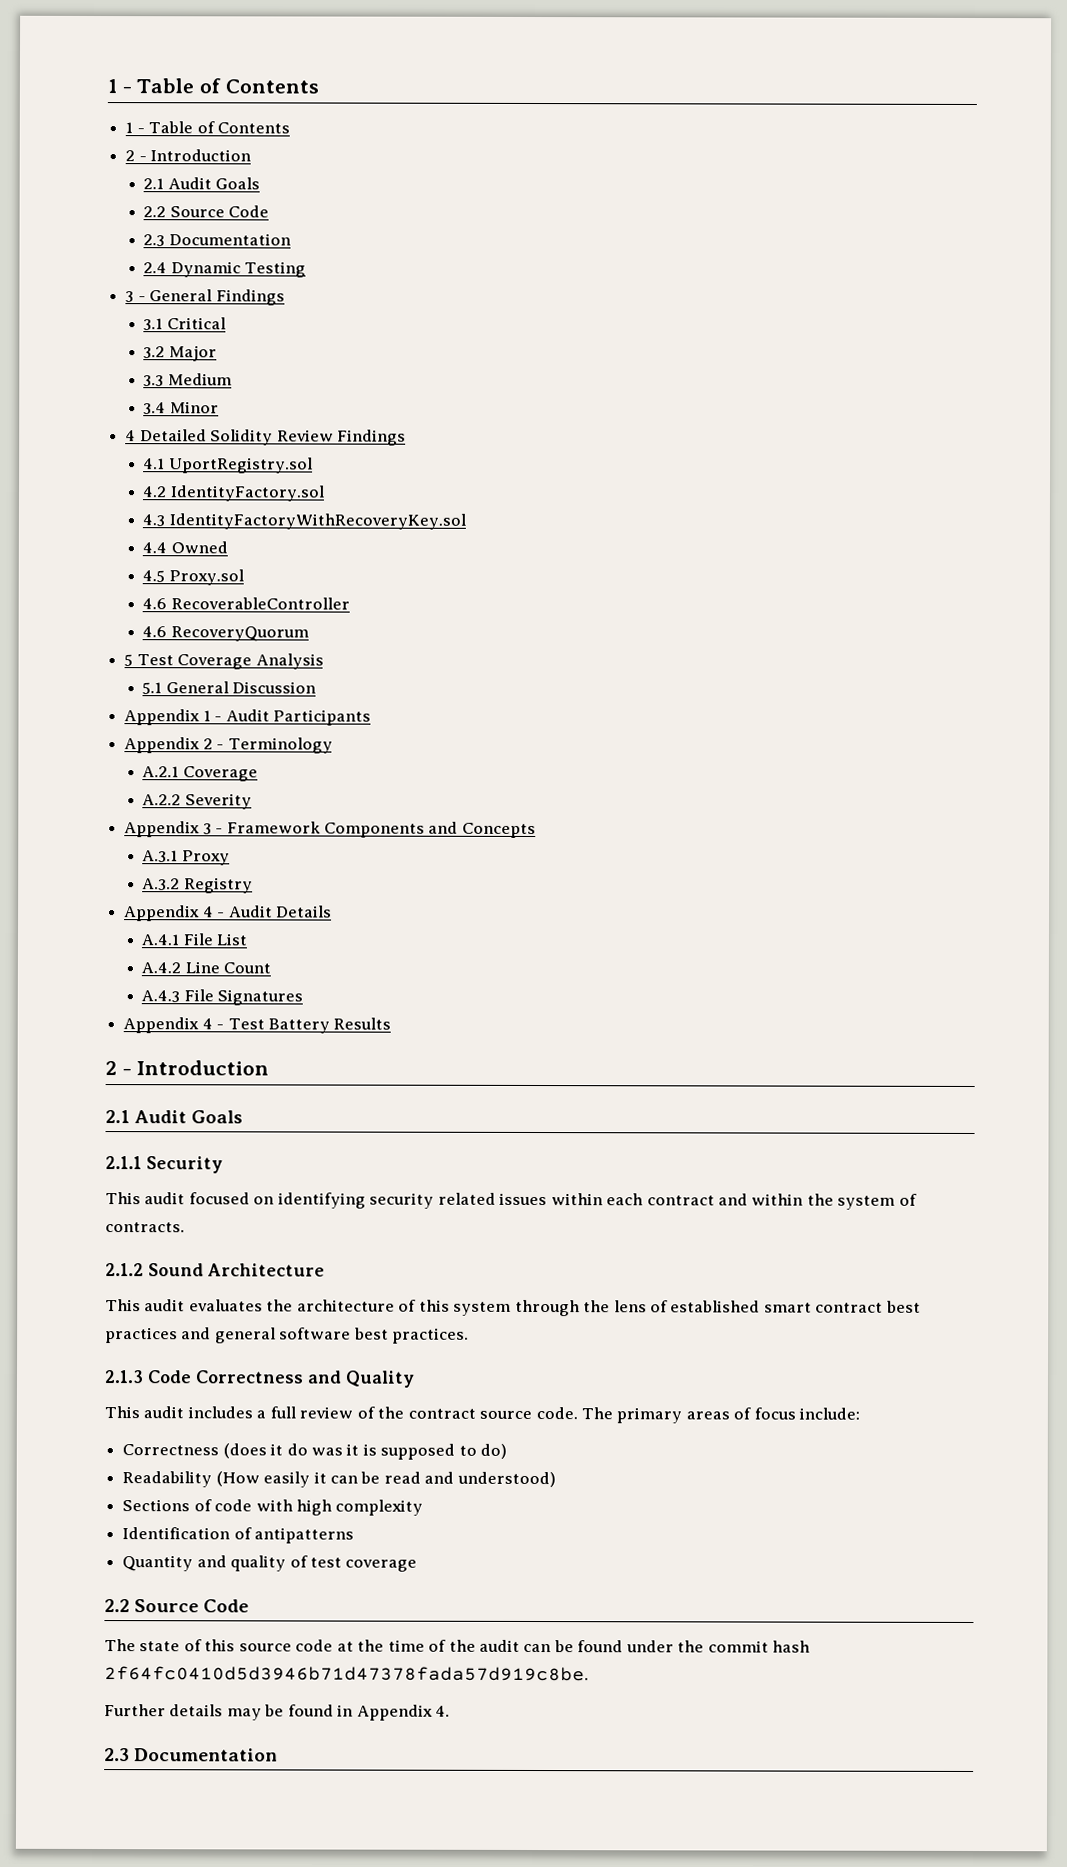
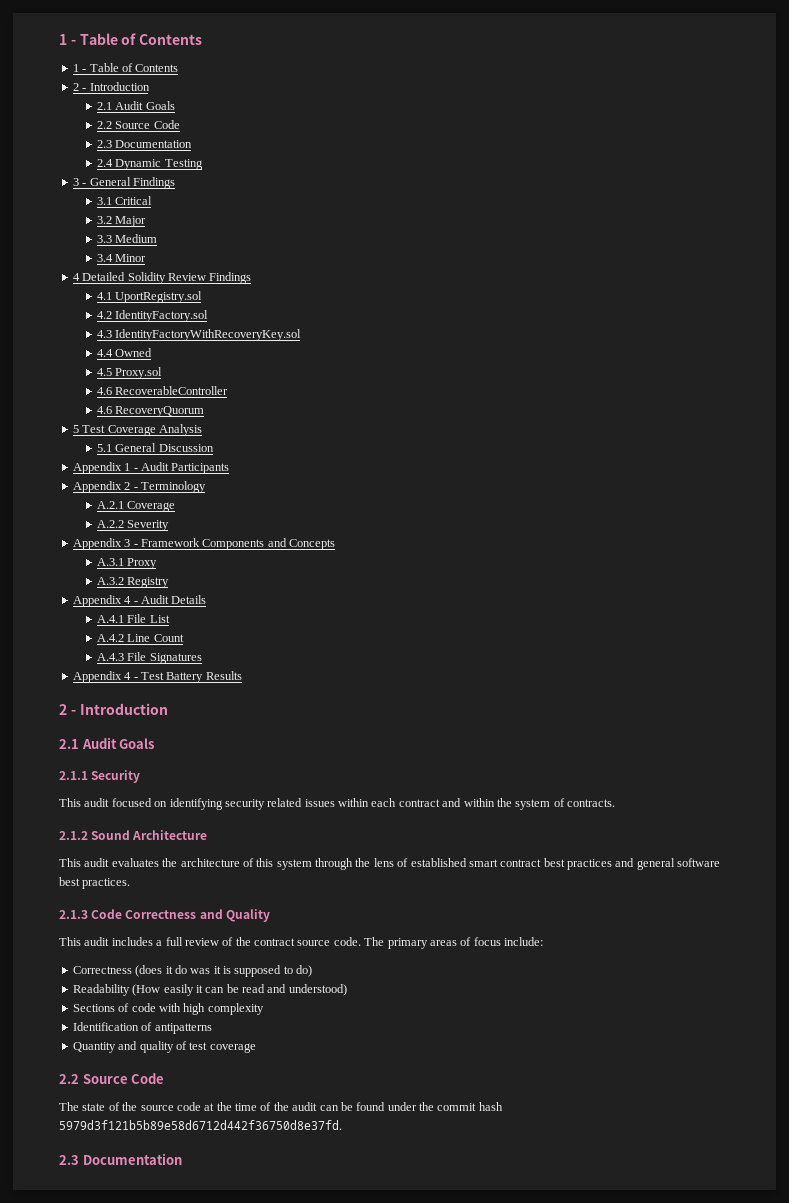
[204,1639,236,1652] this -> [122,1102,138,1111] the
[104,1666,589,1682] [104,1704,451,1721] 2f64fc0410d5d3946b71d47378fada57d919c8be. // Further details may be found in Appendix 4. -> [59,1120,342,1130] 5979d3f121b5b89e58d6712d442f36750d8e37fd.

